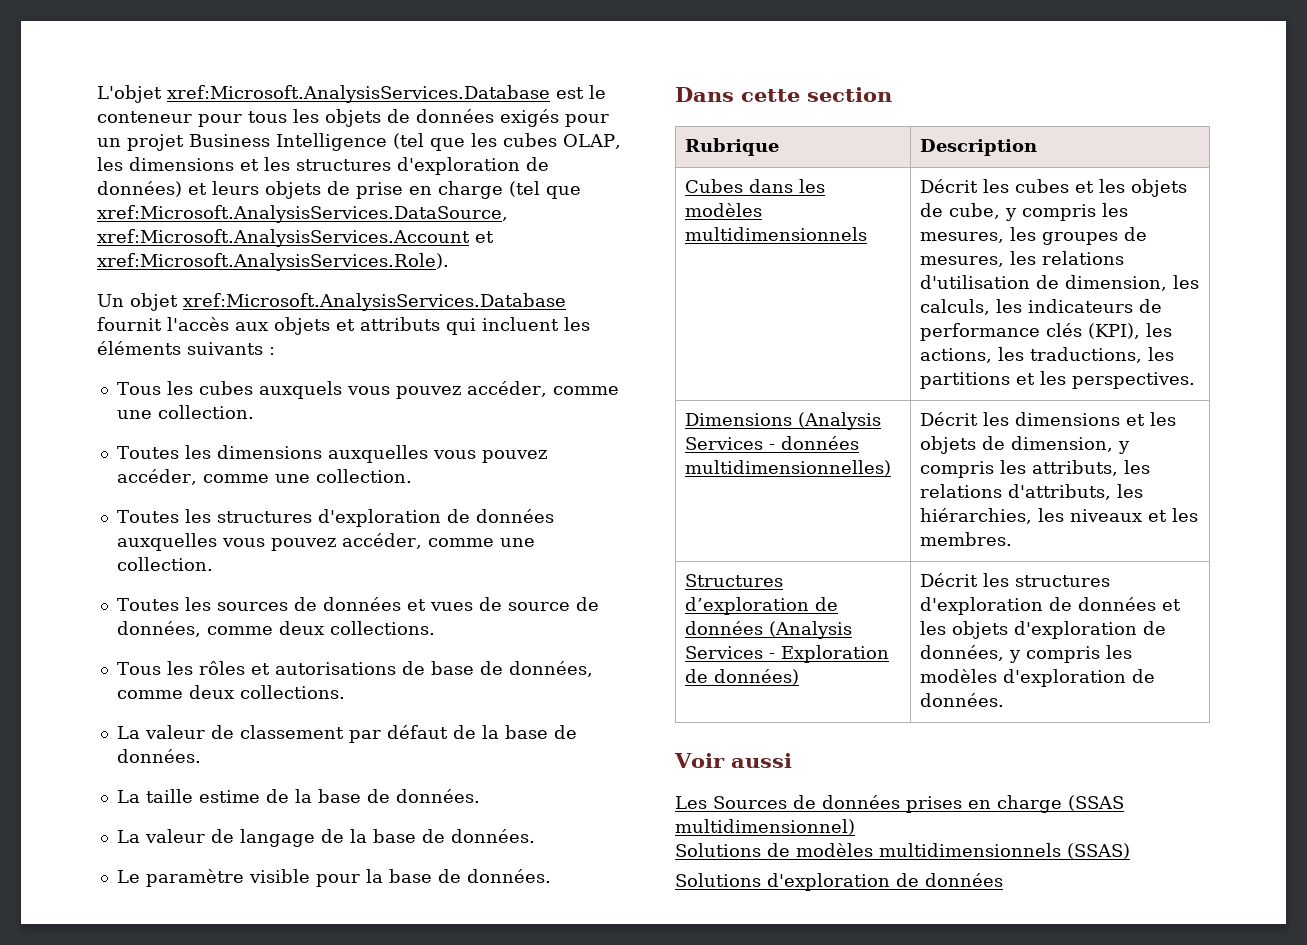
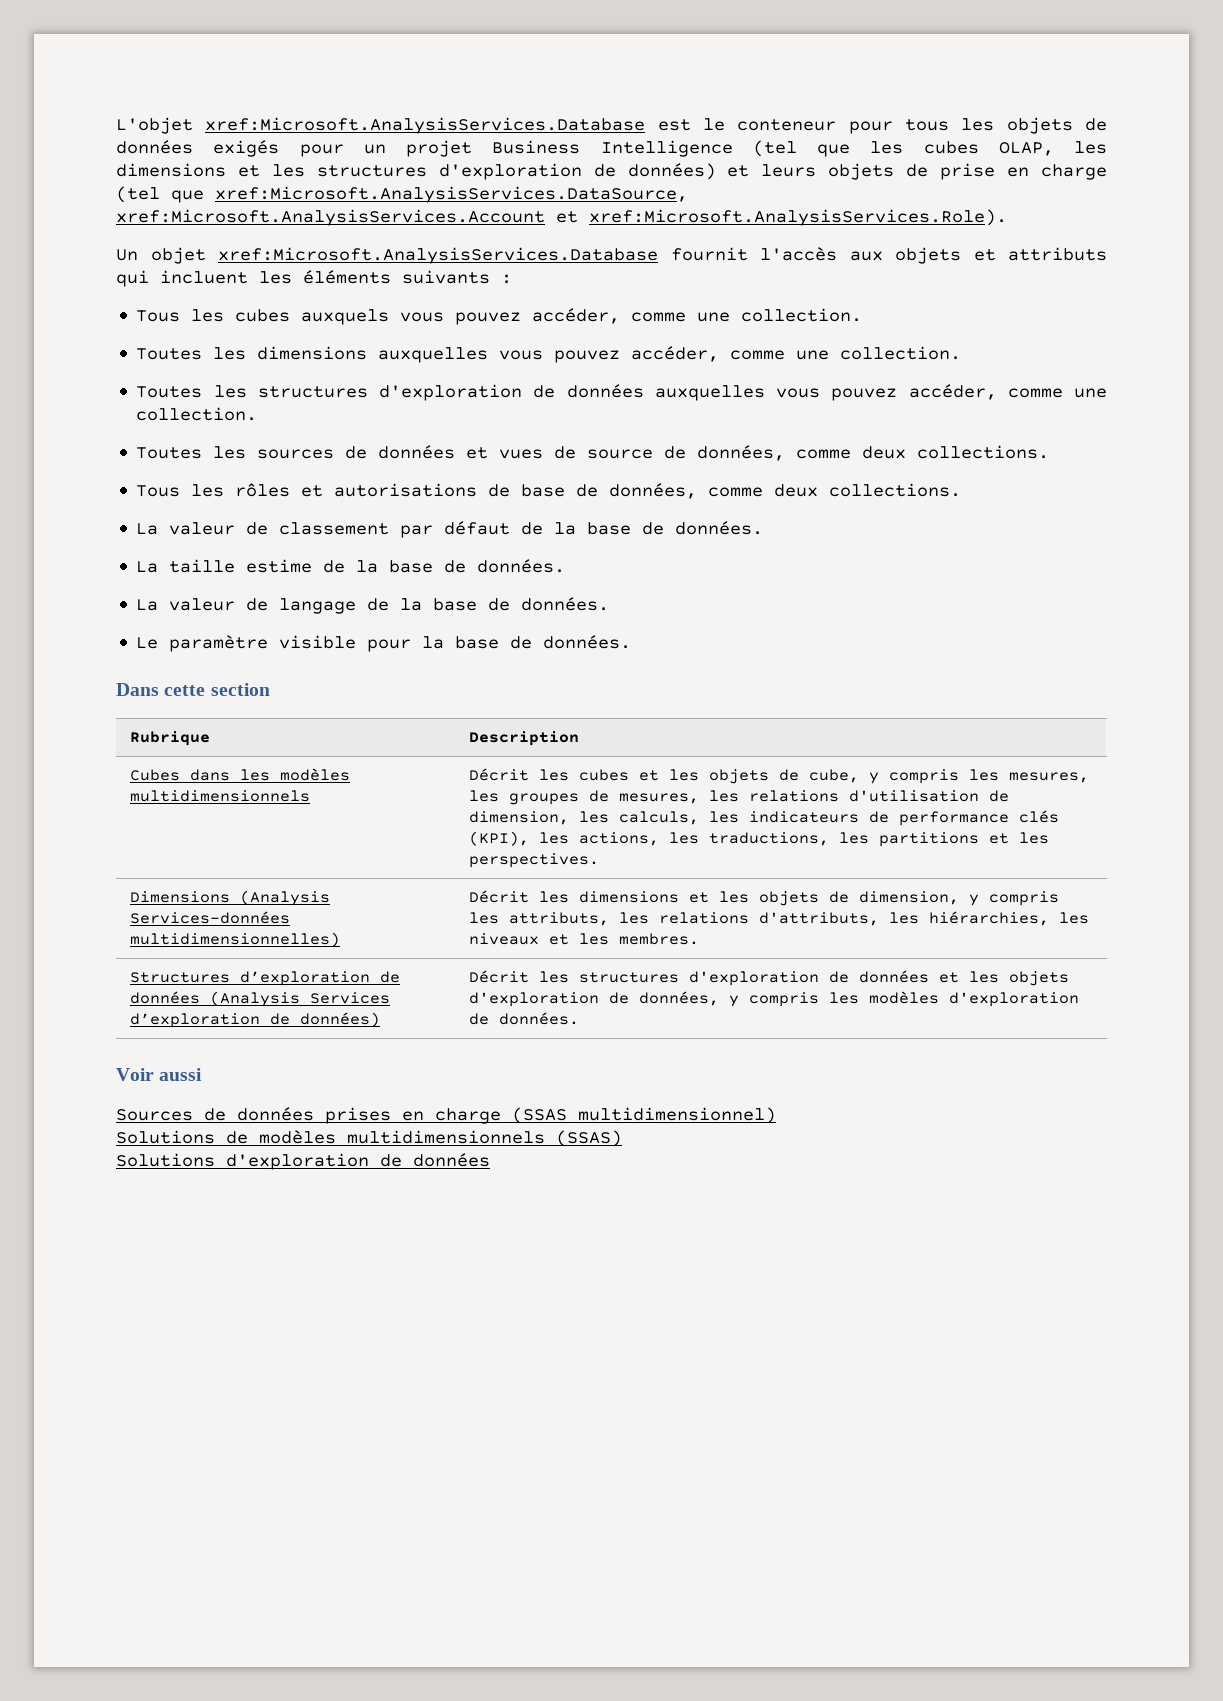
[685,436,860,450] Services - données -> [129,911,290,924] Services-données
[769,645,890,663] - Exploration -> [129,1013,260,1028] d’exploration
[675,796,707,809] Les -> (203, 1074) none

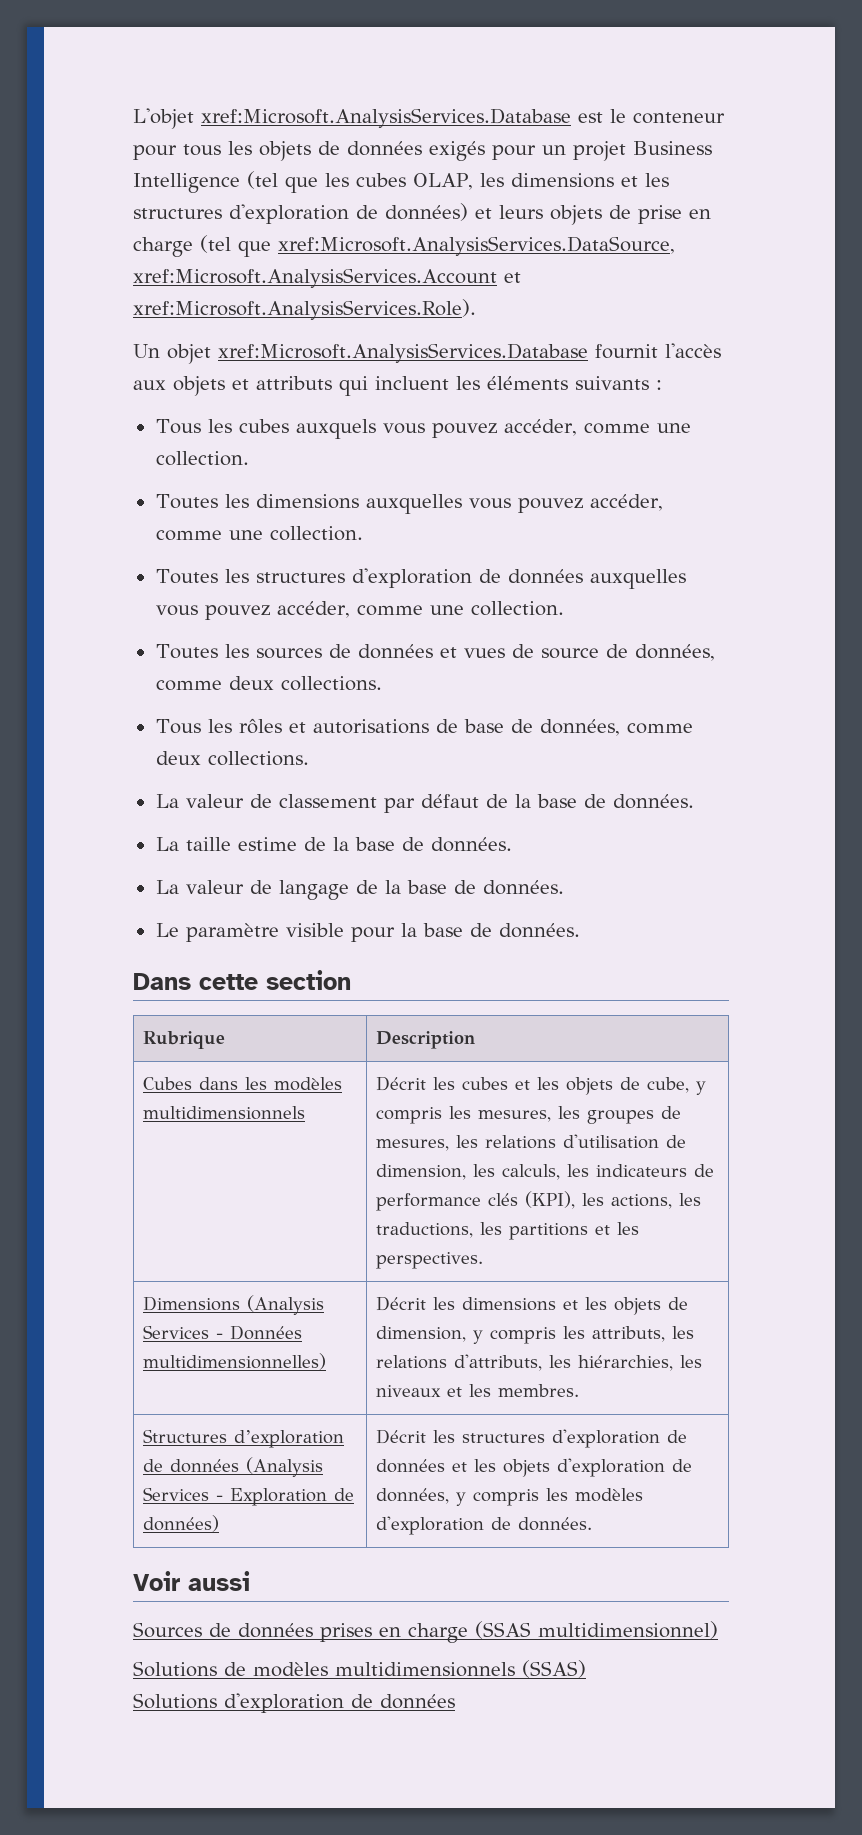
[129,911,290,924] Services-données -> [142,1325,302,1340] Services - Données
[129,1013,260,1028] d’exploration -> [215,1488,327,1506] - Exploration

